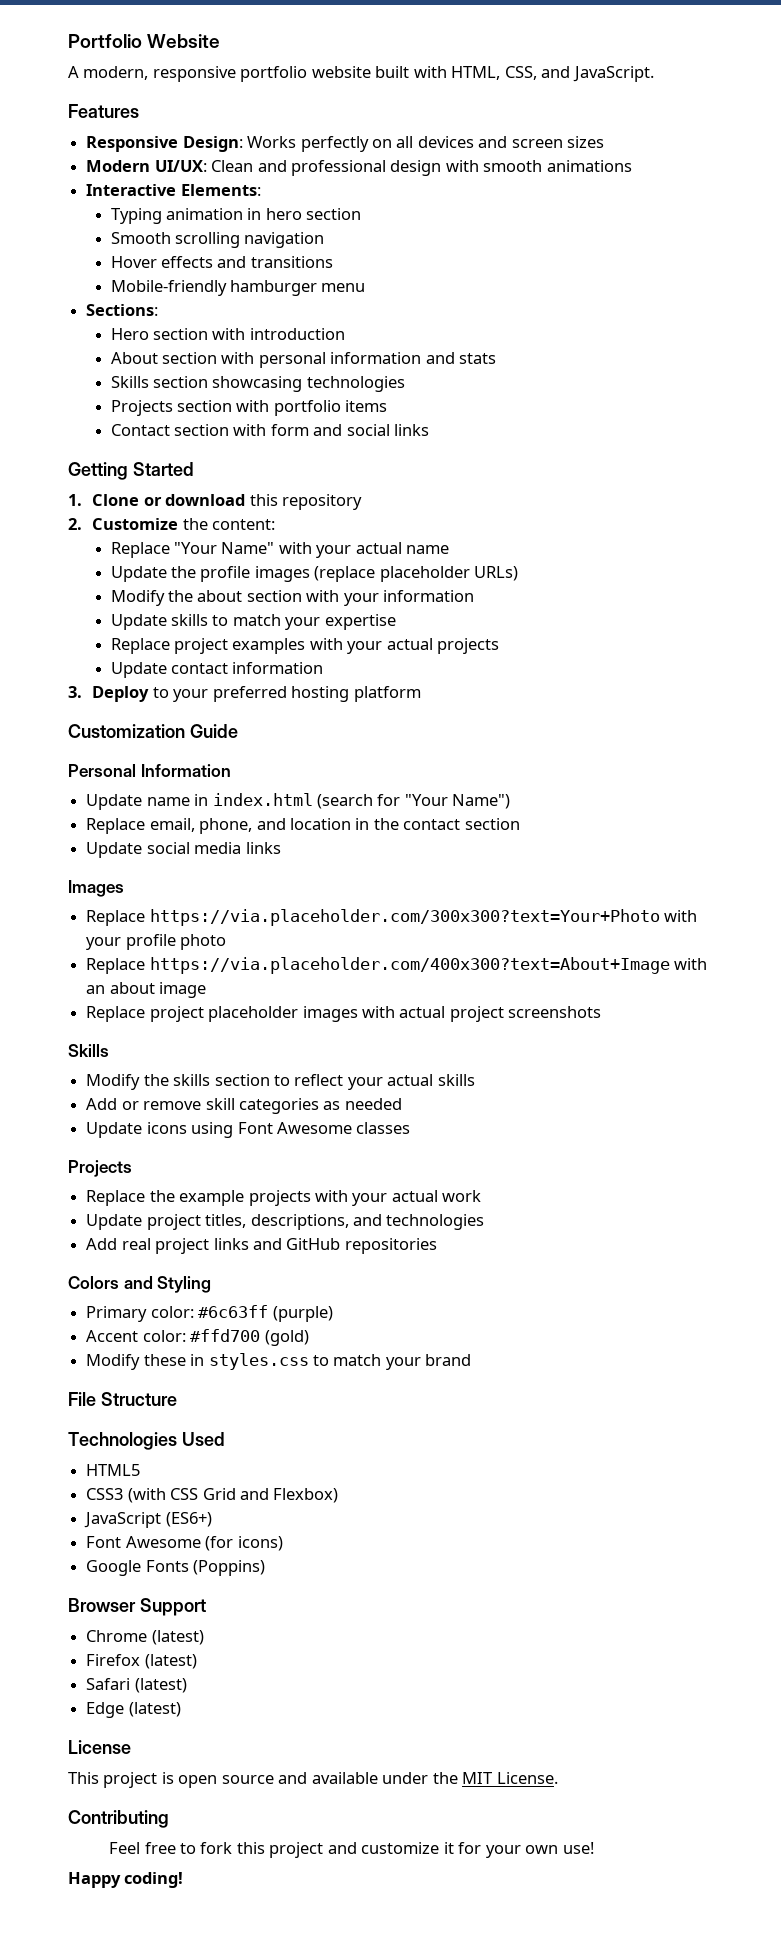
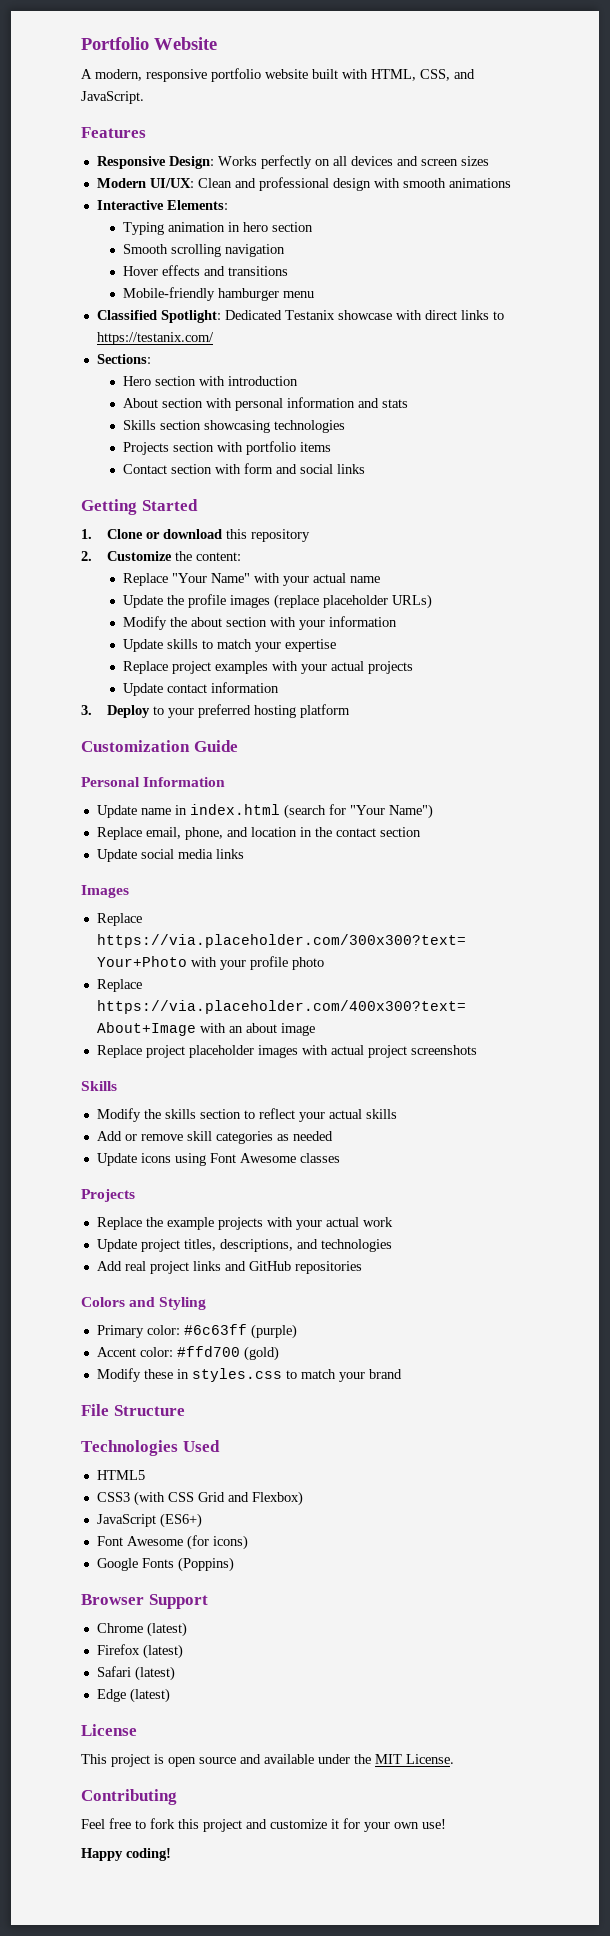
(366, 287) none -> [96,310,504,323] [96,332,214,345] // Classified Spotlight: Dedicated Testanix showcase with direct links to https://testanix.com/

